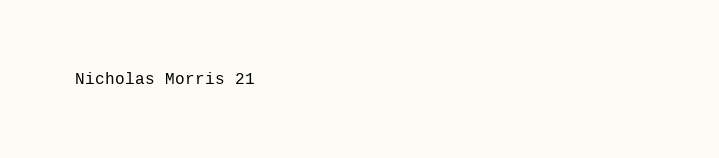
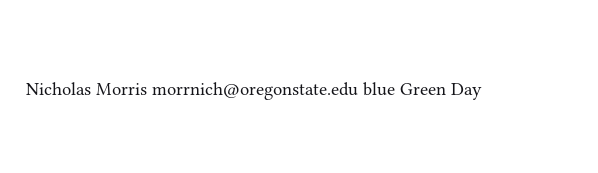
[235,73,255,84] 21 -> [152,82,482,100] morrnich@oregonstate.edu blue Green Day

